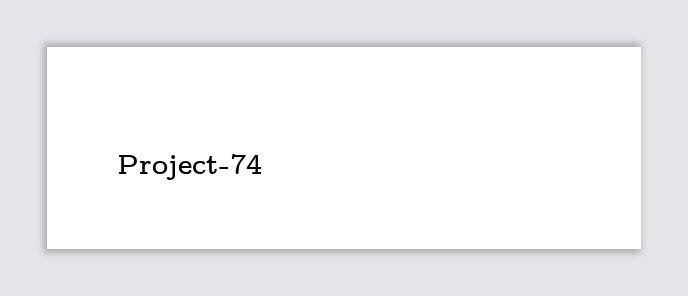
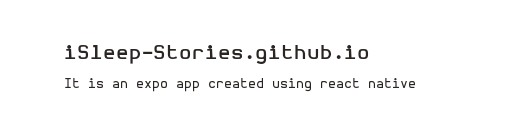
[117,154,262,180] Project-74 -> [64,45,370,64] [64,78,416,92] iSleep-Stories.github.io // It is an expo app created using react native

